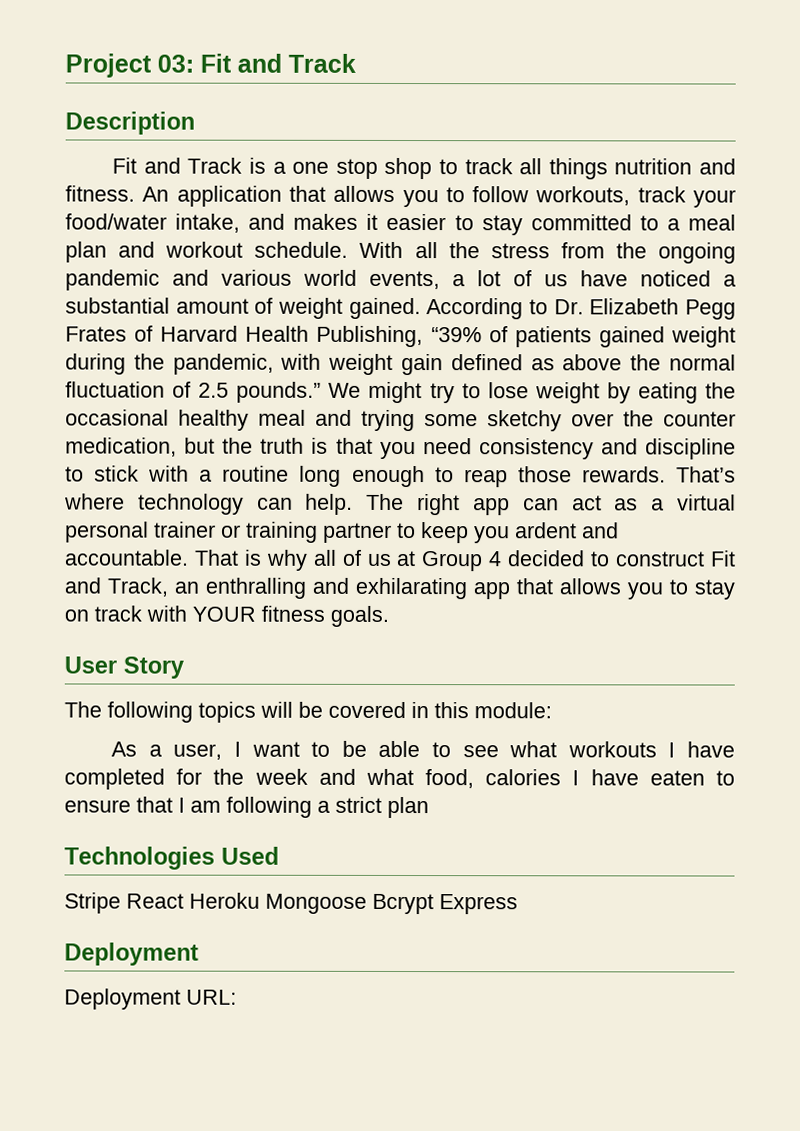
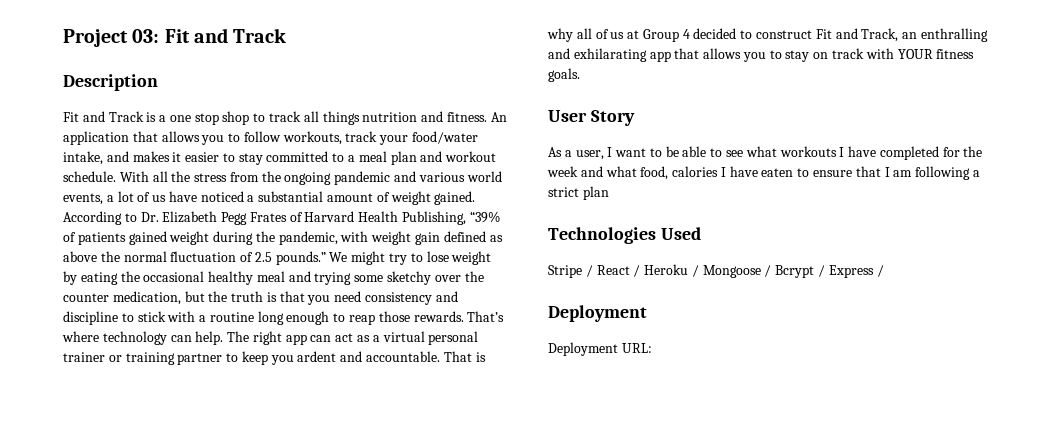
[64,701,552,723] // The following topics will be covered in this module: -> (635, 118) none
[126,892,434,915] React Heroku Mongoose Bcrypt -> [585,264,826,278] / React / Heroku / Mongoose / Bcrypt /
(518, 904) none -> [876,265,884,277] /

